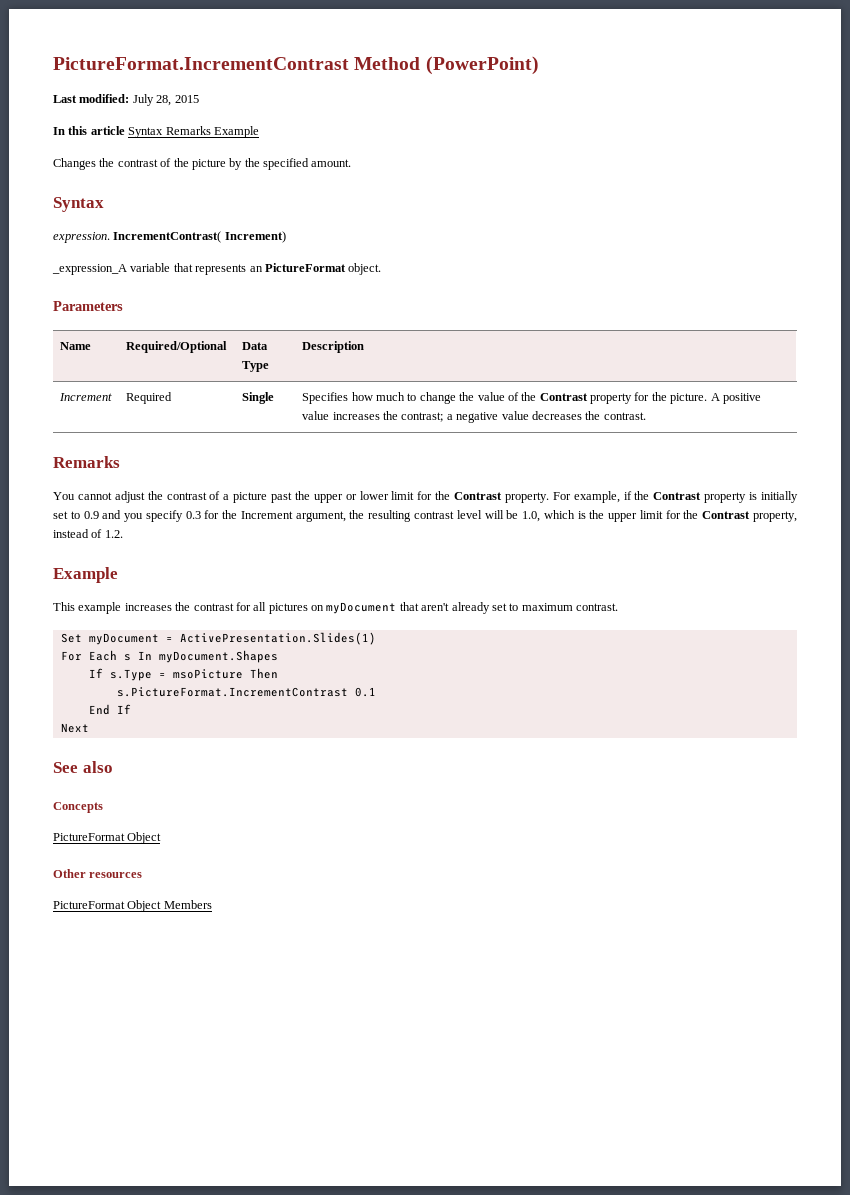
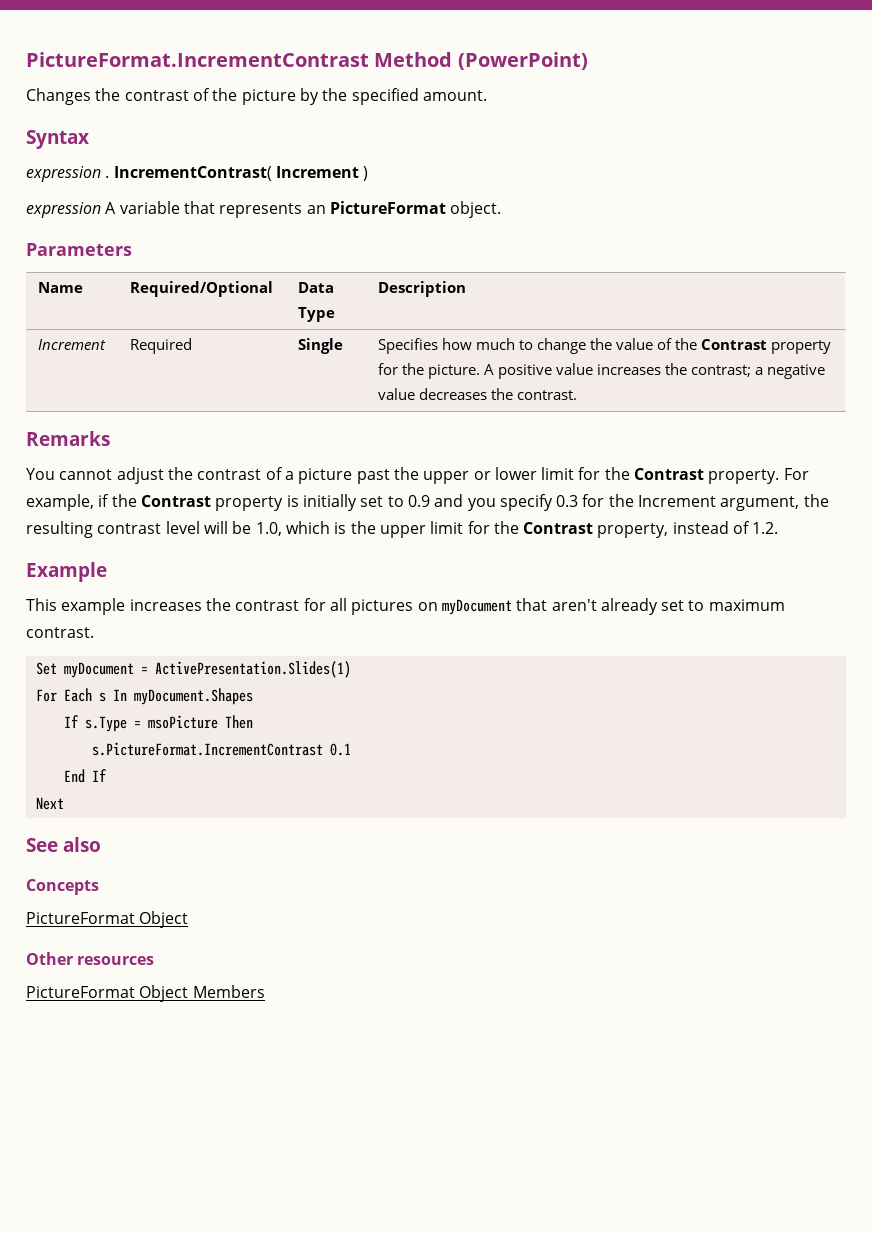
[53,94,199,106] [53,126,259,138] // Last modified: July 28, 2015 // In this article Syntax Remarks Example -> (588, 61) none
[53,231,286,243] [52,264,127,275] expression. IncrementContrast( Increment) // _expression_A -> [26,166,369,182] [26,202,117,218] expression . IncrementContrast( Increment ) // expression A

